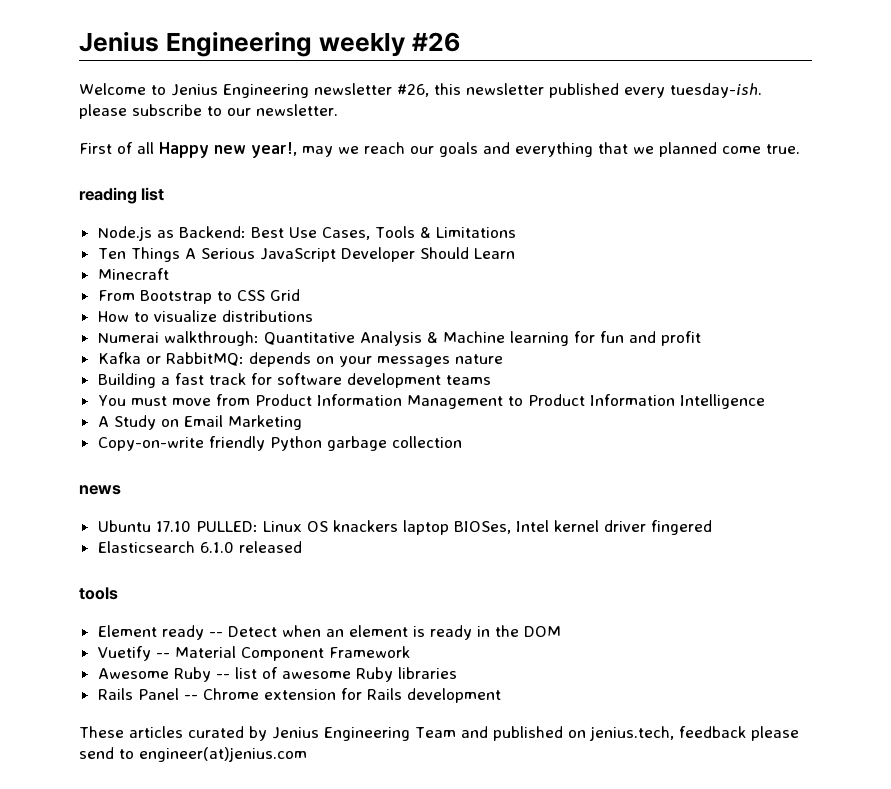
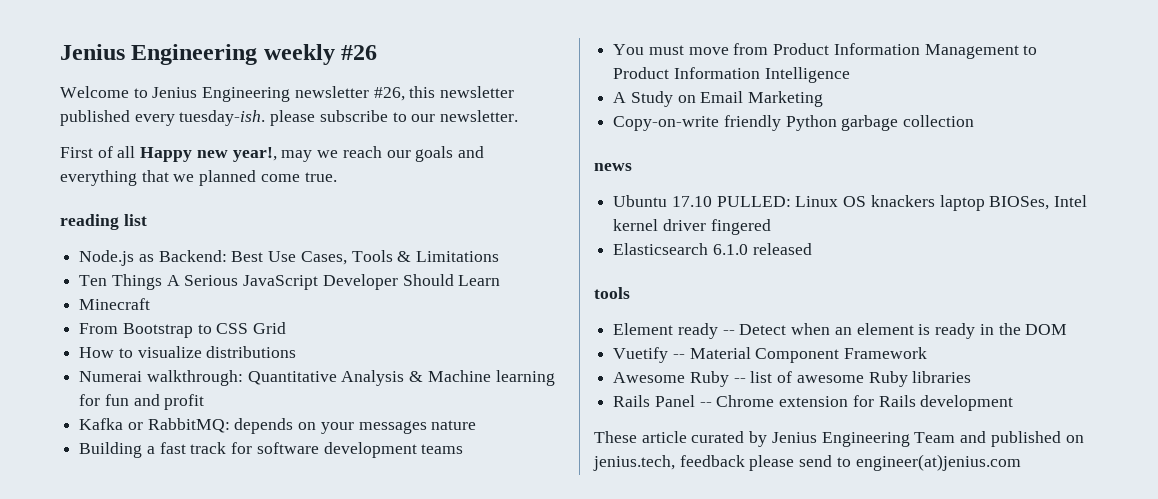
[129,726,183,738] articles -> [641,431,687,443] article

